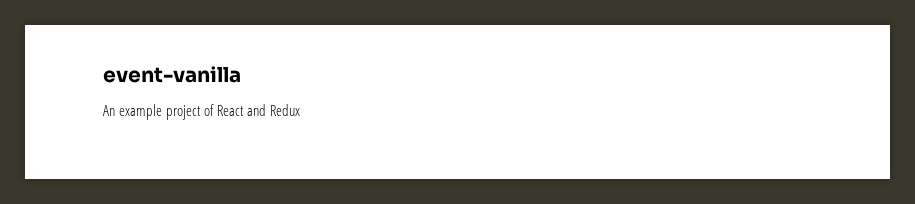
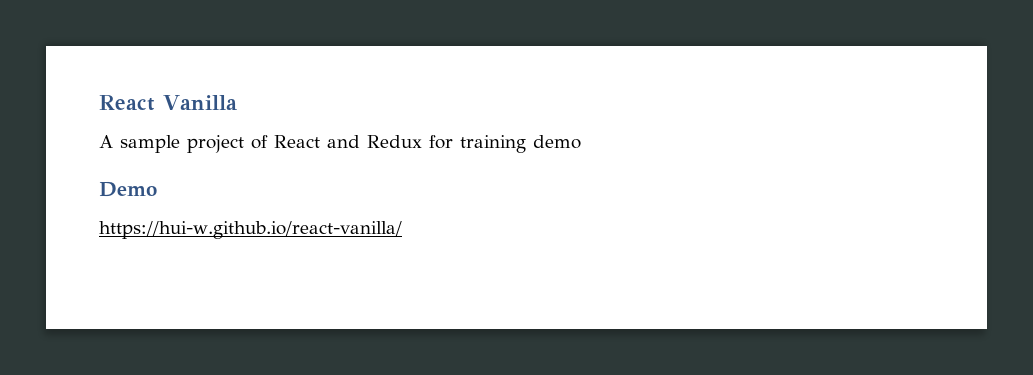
[103,66,241,83] [103,104,163,120] event-vanilla // An example -> [99,95,237,111] [99,135,180,153] React Vanilla // A sample
(301, 110) none -> [429,135,581,153] [99,181,157,197] [99,221,402,239] for training demo // Demo // https://hui-w.github.io/react-vanilla/

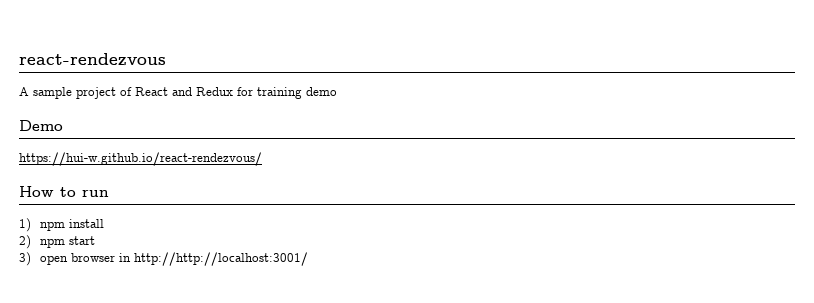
[99,95,237,111] React Vanilla -> [19,53,166,66] react-rendezvous
[99,221,402,239] https://hui-w.github.io/react-vanilla/ -> [19,152,262,166] [19,186,109,197] [19,218,105,232] [19,235,96,249] [19,252,309,266] https://hui-w.github.io/react-rendezvous/ // How to run // 1) npm install // 2) npm start // 3) open browser in http://http://localhost:3001/

